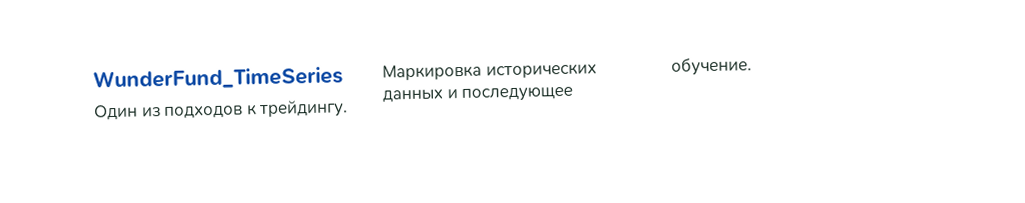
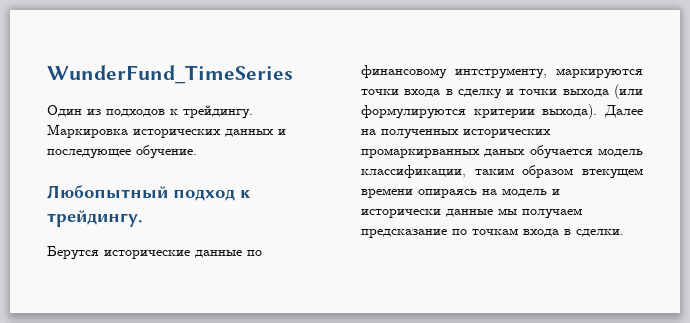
(752, 66) none -> [47,185,250,201] [47,210,143,227] [47,246,262,260] [361,65,643,79] [361,84,643,99] [361,104,643,119] [361,129,551,139] [361,145,643,159] [361,165,643,179] [361,188,560,198] [361,208,582,219] [361,228,624,238] // Любопытный подход к трейдингу. // Берутся исторические данные по финансовому интструменту, маркируются точки входа в сделку и точки выхода (или формулируются критерии выхода). Далее на полученных исторических промаркирванных даных обучается модель классификации, таким образом втекущем времени опираясь на модель и исторически данные мы получаем предсказание по точкам входа в сделки.

